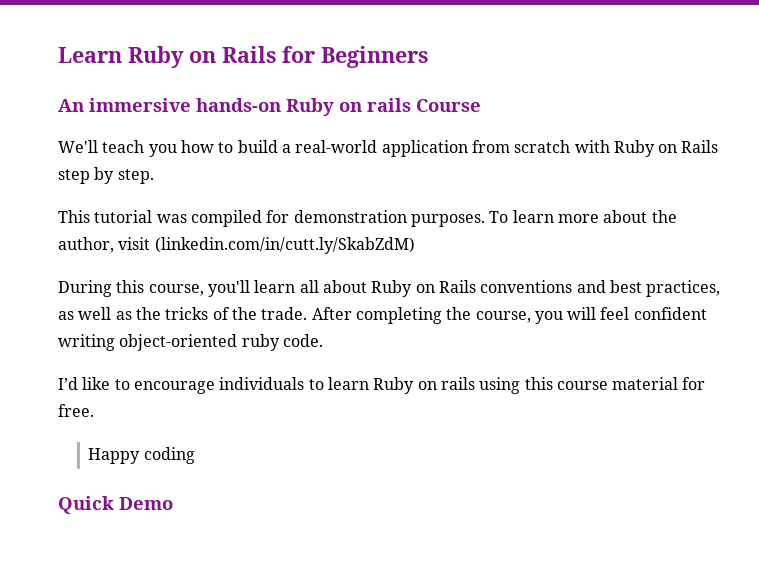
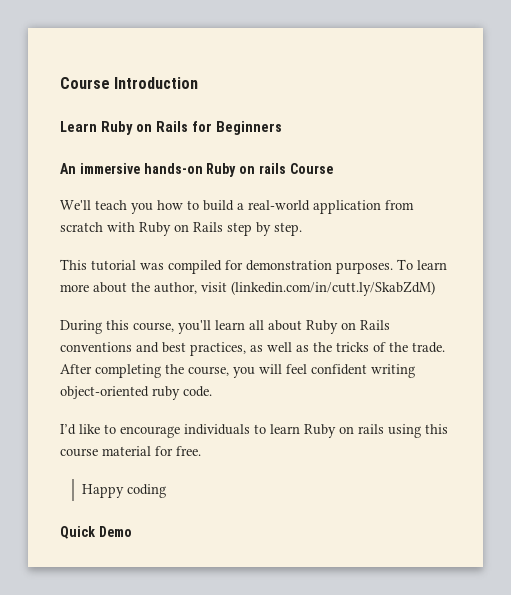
(58, 55) none -> [60,77,199,89] Course Introduction //

